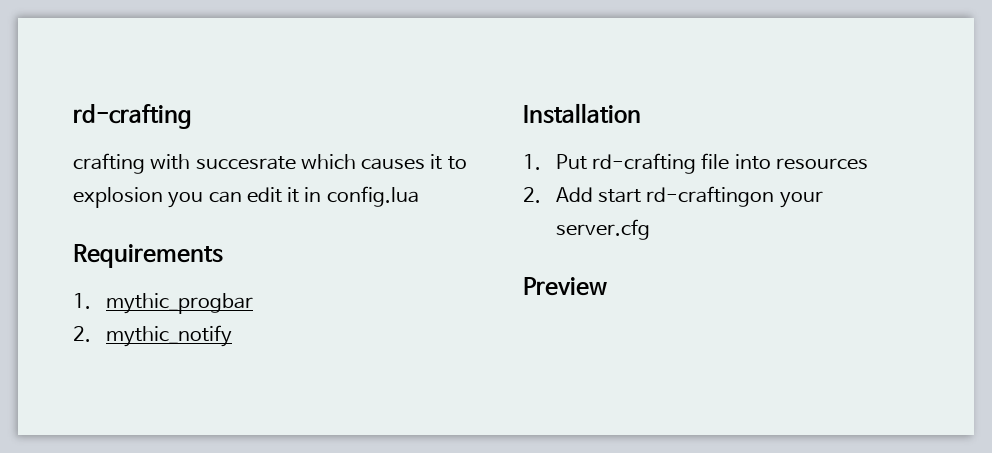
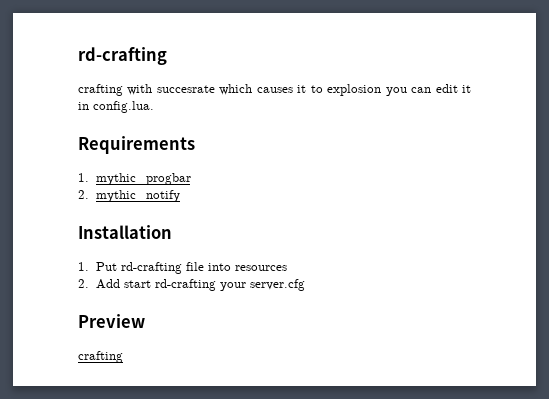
[326,186,419,207] config.lua -> [93,101,154,113] config.lua.
[646,186,775,207] rd-craftingon -> [154,279,216,291] rd-crafting
(607, 286) none -> [78,351,123,363] // crafting

